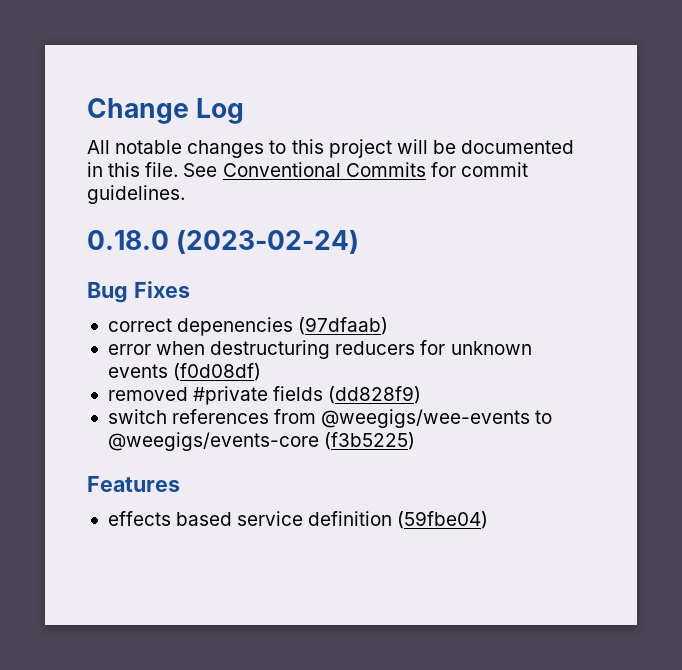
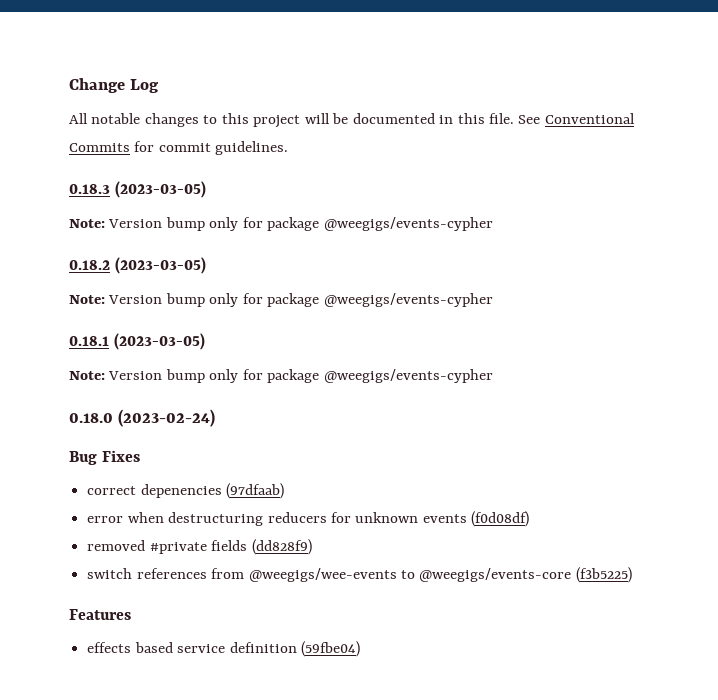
(185, 194) none -> [69,181,206,198] [69,217,493,231] [69,257,206,274] [69,293,493,307] [69,333,205,350] [69,369,493,383] // 0.18.3 (2023-03-05) // Note: Version bump only for package @weegigs/events-cypher // 0.18.2 (2023-03-05) // Note: Version bump only for package @weegigs/events-cypher // 0.18.1 (2023-03-05) // Note: Version bump only for package @weegigs/events-cypher

